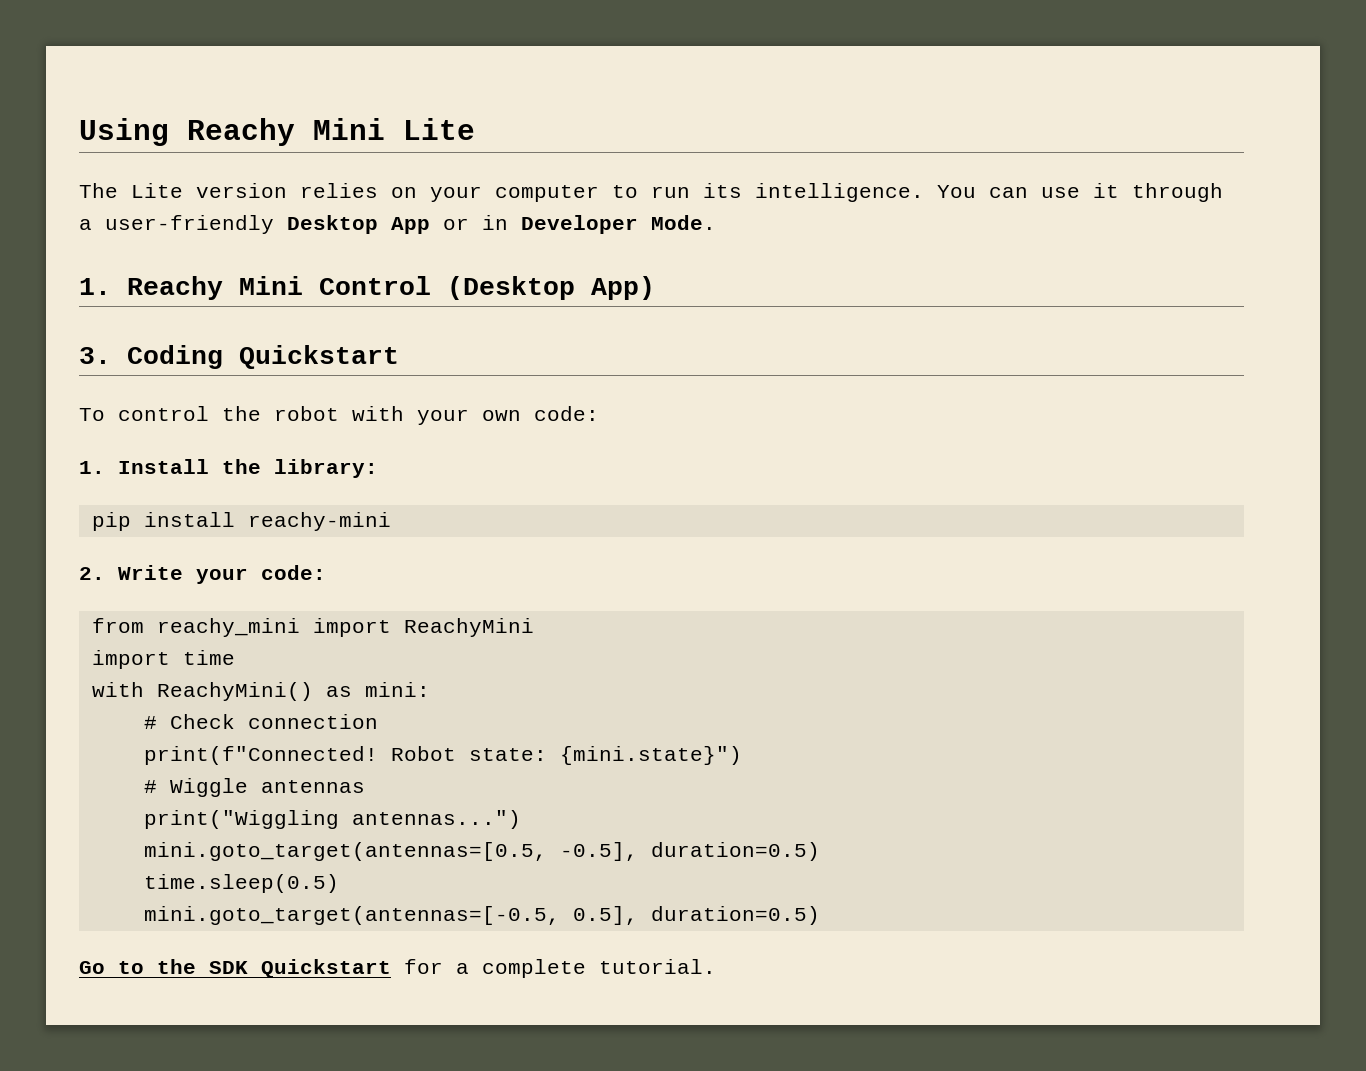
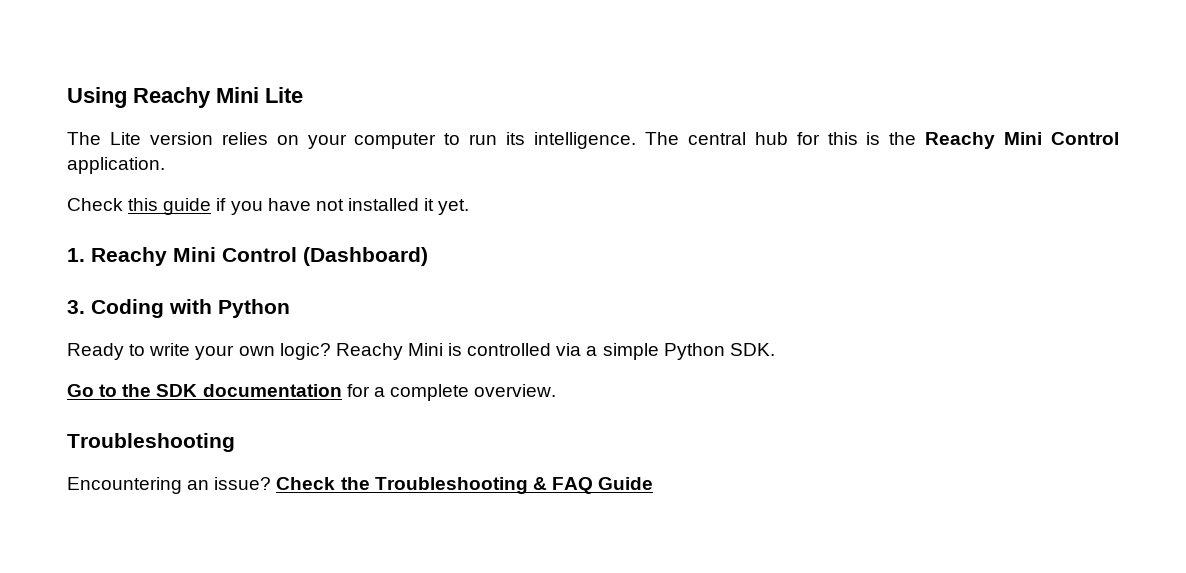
[937,183,1223,202] [79,215,716,234] You can use it through a user-friendly Desktop App or in Developer Mode. -> [644,132,1119,149] [67,157,165,174] [67,198,470,215] The central hub for this is the Reachy Mini Control application. // Check this guide if you have not installed it yet.
[447,276,655,300] (Desktop App) -> [303,247,428,266] (Dashboard)
[239,345,399,369] [79,406,599,425] [79,459,378,478] [91,512,391,531] [79,565,326,584] [91,618,534,637] [91,650,235,669] [91,682,430,701] [143,714,378,729] [143,746,742,765] [143,778,365,797] [143,810,521,829] [143,842,820,861] [143,874,339,893] [143,906,820,925] Quickstart // To control the robot with your own code: // 1. Install the library: // pip install reachy-mini // 2. Write your code: // from reachy_mini import ReachyMini // import time // with ReachyMini() as mini: // # Check connection // print(f"Connected! Robot state: {mini.state}") // # Wiggle antennas // print("Wiggling antennas...") // mini.goto_target(antennas=[0.5, -0.5], duration=0.5) // time.sleep(0.5) // mini.goto_target(antennas=[-0.5, 0.5], duration=0.5) -> [169,299,290,318] [67,343,775,360] with Python // Ready to write your own logic? Reachy Mini is controlled via a simple Python SDK.
[261,959,391,978] Quickstart -> [202,384,342,397] documentation
[599,959,716,974] tutorial. -> [474,384,557,397] [67,433,235,452] [67,477,654,494] overview. // Troubleshooting // Encountering an issue? Check the Troubleshooting & FAQ Guide

